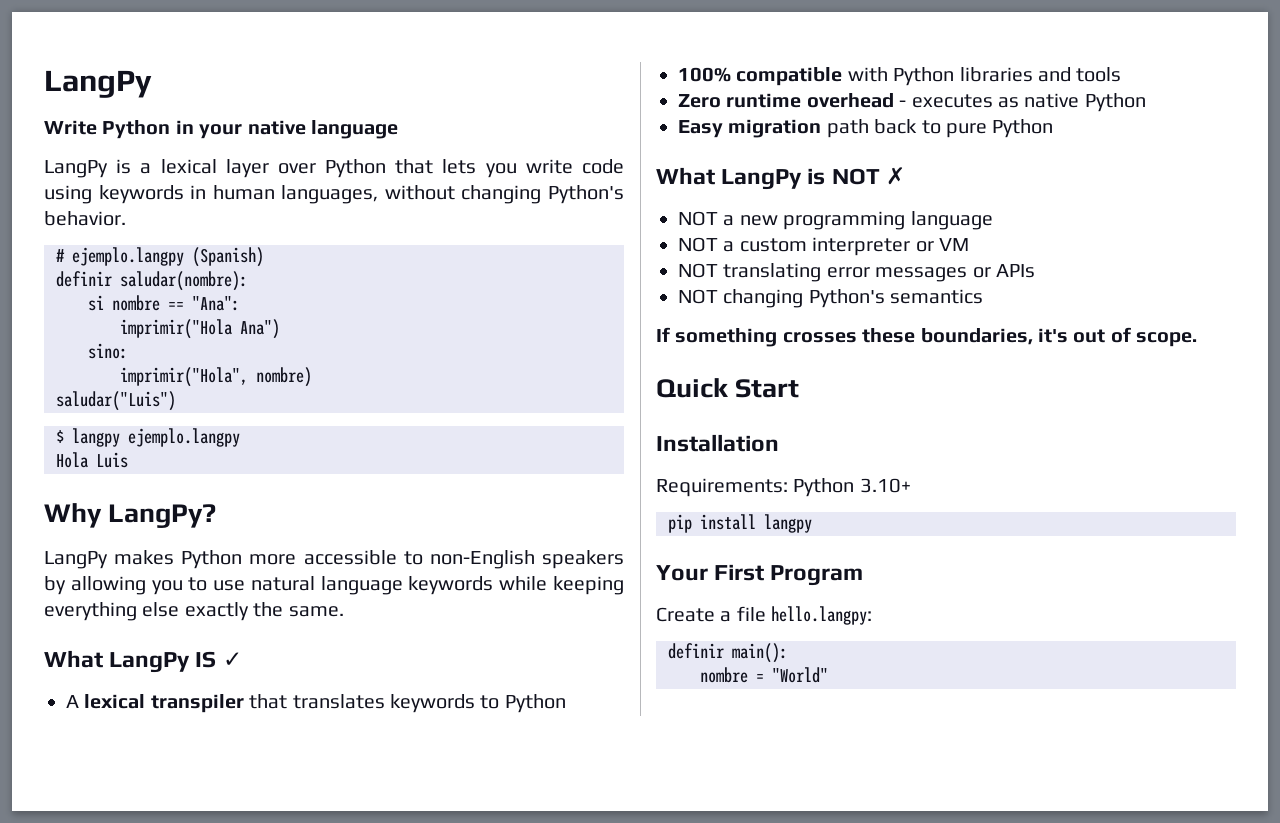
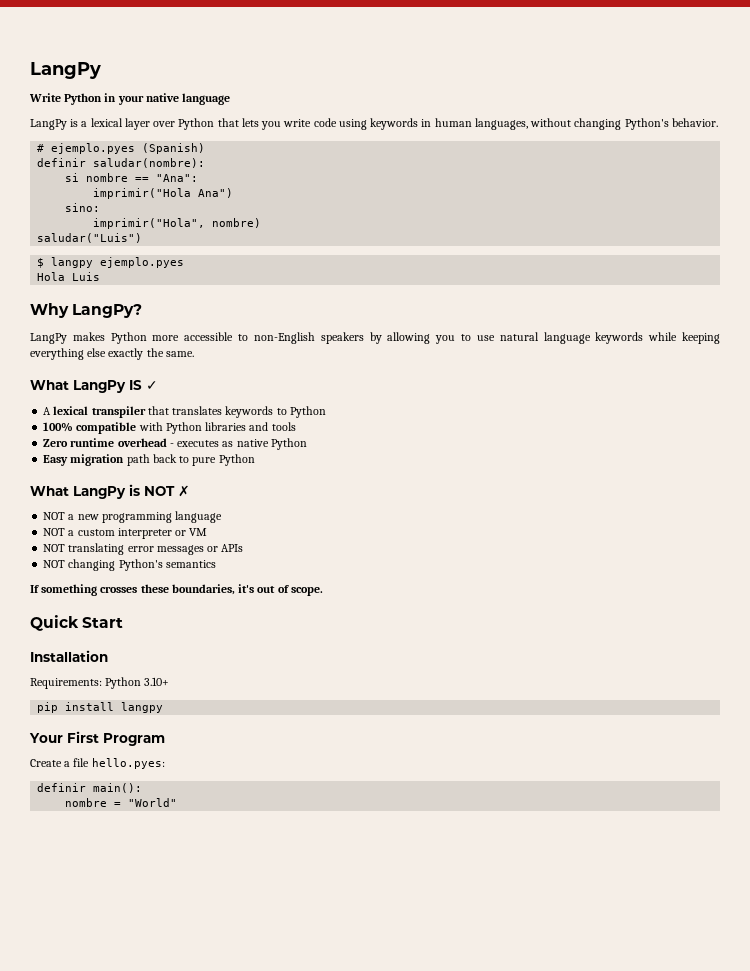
[72,247,184,266] ejemplo.langpy -> [51,143,136,154] ejemplo.pyes
[128,428,240,447] ejemplo.langpy -> [100,257,185,268] ejemplo.pyes
[771,606,873,625] hello.langpy: -> [91,758,165,769] hello.pyes:

